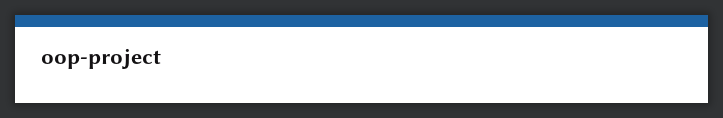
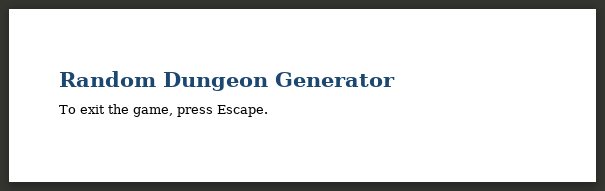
[41,48,161,69] oop-project -> [59,71,395,91] [59,104,268,117] Random Dungeon Generator // To exit the game, press Escape.

